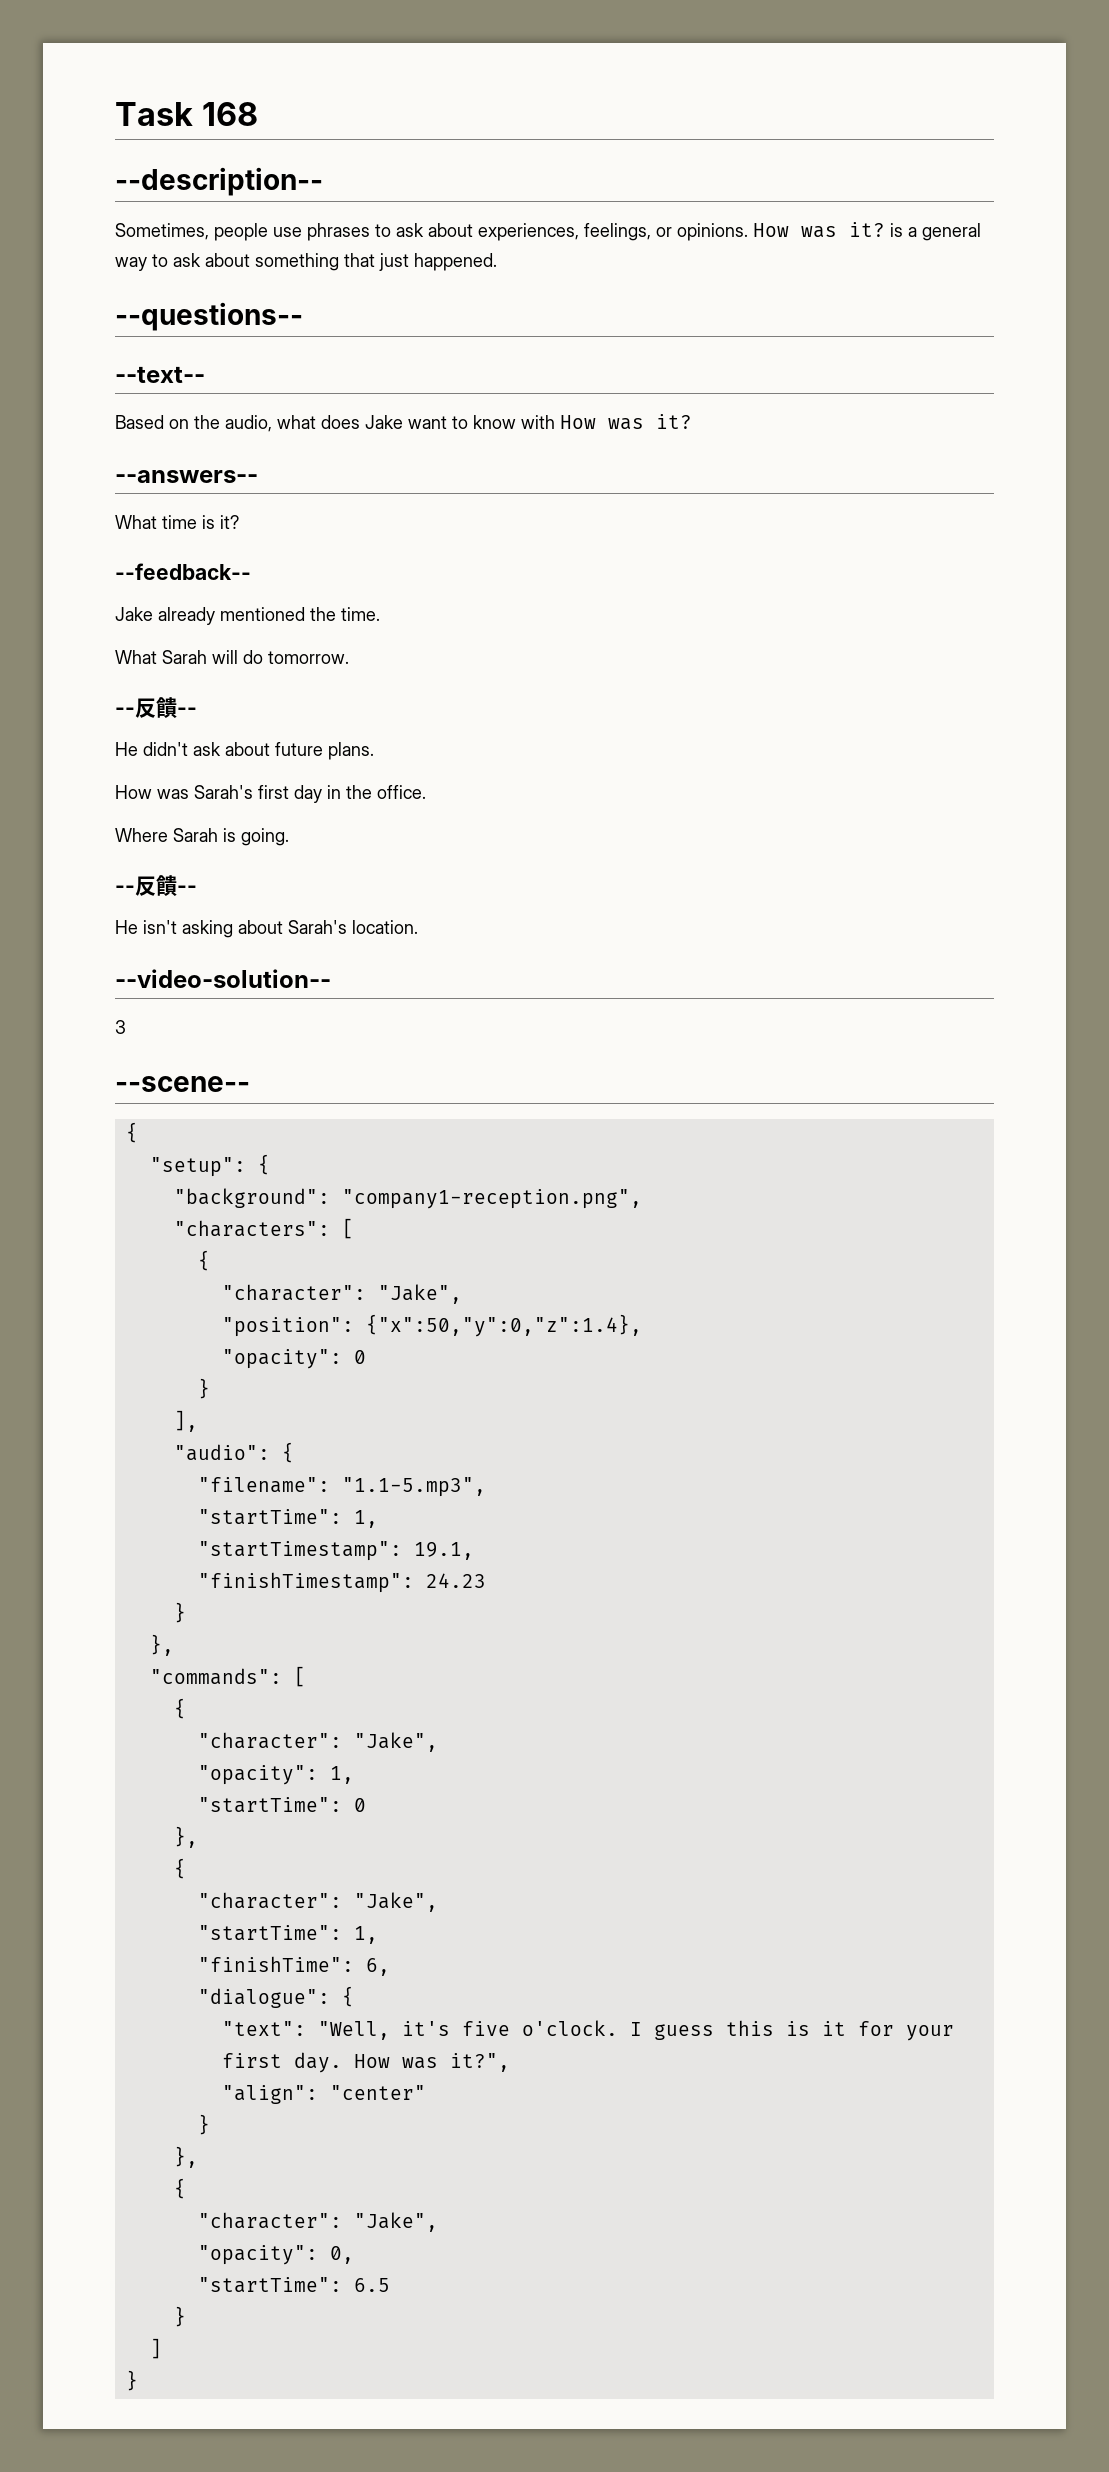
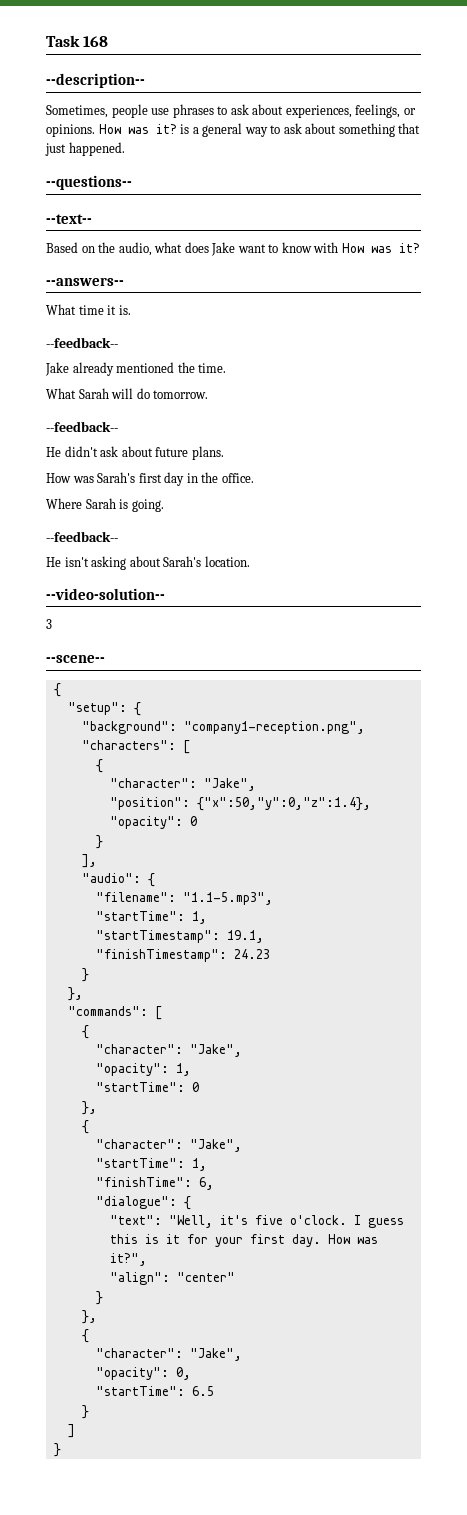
[202,515,239,529] is it? -> [107,305,131,315] it is.
[115,697,197,718] --反饋-- -> [46,421,118,432] --feedback--
[115,875,197,896] --反饋-- -> [46,531,118,542] --feedback--

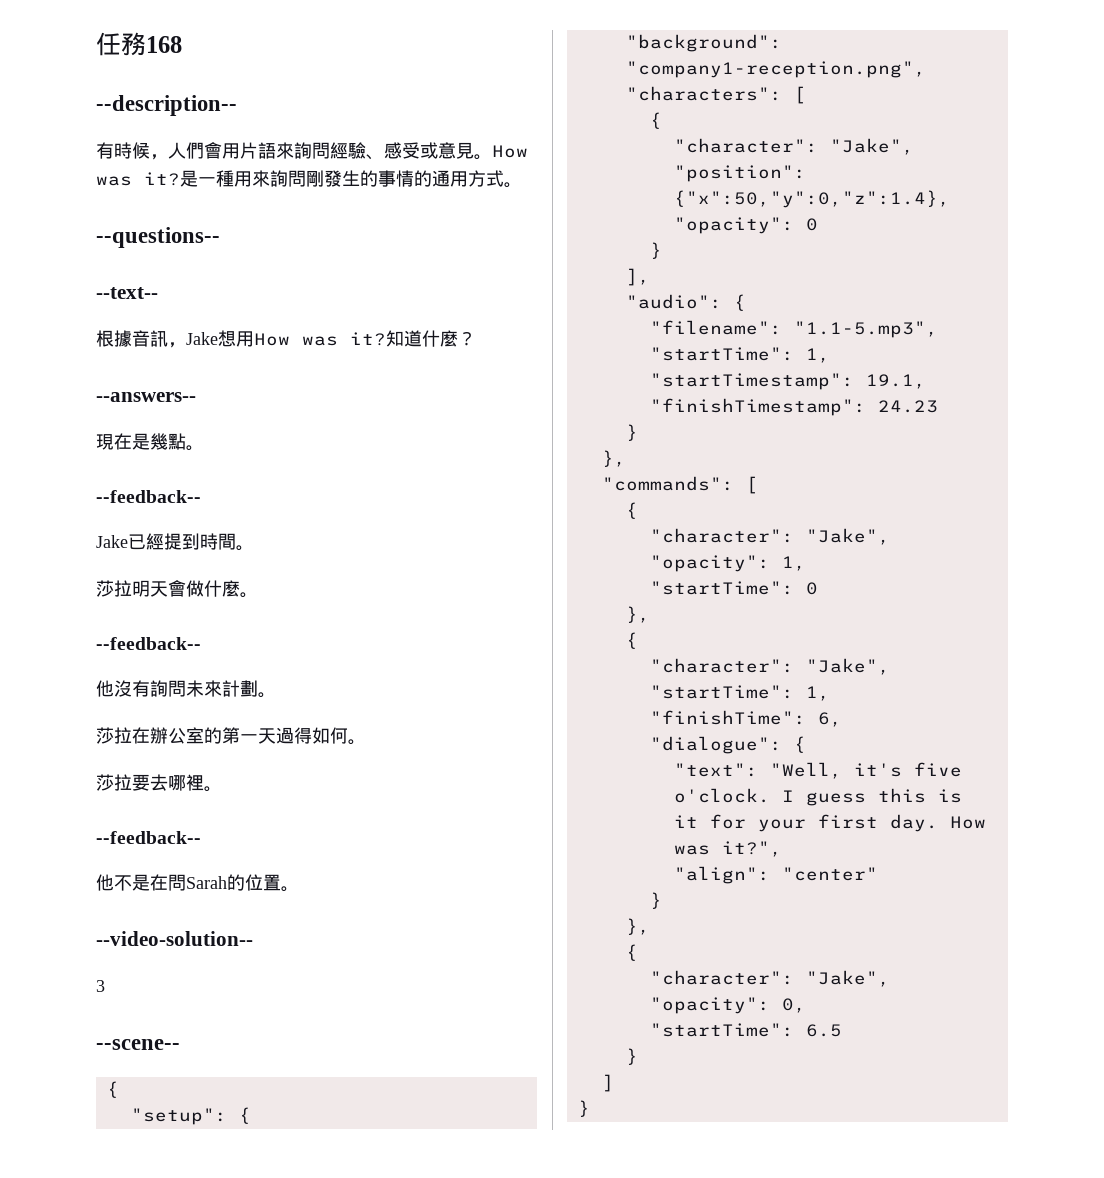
[46,35,80,47] Task -> [96,32,146,56] 任務
[46,104,416,118] [46,123,421,137] [45,142,125,156] [46,175,132,190] [46,214,92,224] [46,242,420,256] Sometimes, people use phrases to ask about experiences, feelings, or opinions. How was it? is a general way to ask about something that just happened. // --questions-- // --text-- // Based on the audio, what does Jake want to know with How was it? -> [96,142,528,160] [96,170,522,188] [96,227,220,248] [96,287,158,299] [96,330,476,348] 有時候，人們會用片語來詢問經驗、感受或意見。How was it?是一種用來詢問剛發生的事情的通用方式。 // --questions-- // --text-- // 根據音訊，Jake想用How was it?知道什麼？
[46,304,131,315] [46,337,118,348] [45,362,227,376] [46,388,209,399] [46,421,118,432] [46,446,224,460] [46,472,254,486] [46,498,164,512] [46,531,118,542] [46,556,250,570] What time it is. // --feedback-- // Jake already mentioned the time. // What Sarah will do tomorrow. // --feedback-- // He didn't ask about future plans. // How was Sarah's first day in the office. // Where Sarah is going. // --feedback-- // He isn't asking about Sarah's location. -> [96,433,204,451] [96,490,201,503] [96,533,254,551] [96,580,258,598] [96,637,201,650] [96,680,276,698] [96,727,366,745] [96,774,222,792] [96,831,201,844] [96,874,299,892] 現在是幾點。 // --feedback-- // Jake已經提到時間。 // 莎拉明天會做什麼。 // --feedback-- // 他沒有詢問未來計劃。 // 莎拉在辦公室的第一天過得如何。 // 莎拉要去哪裡。 // --feedback-- // 他不是在問Sarah的位置。

